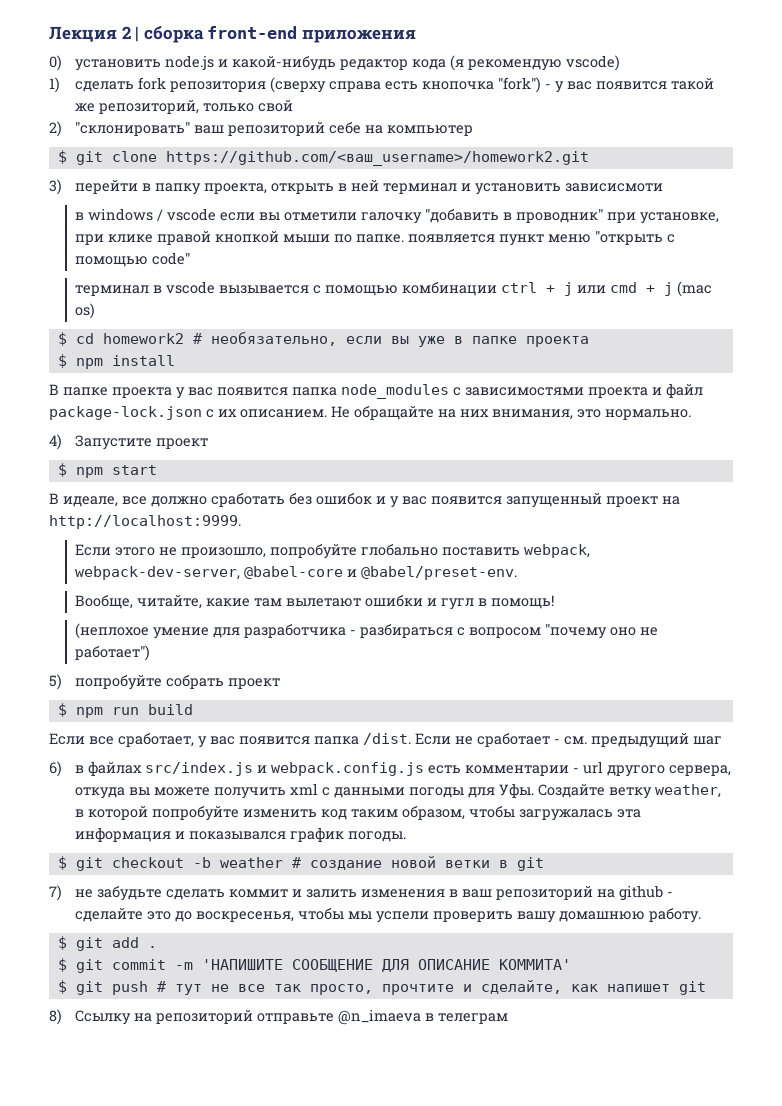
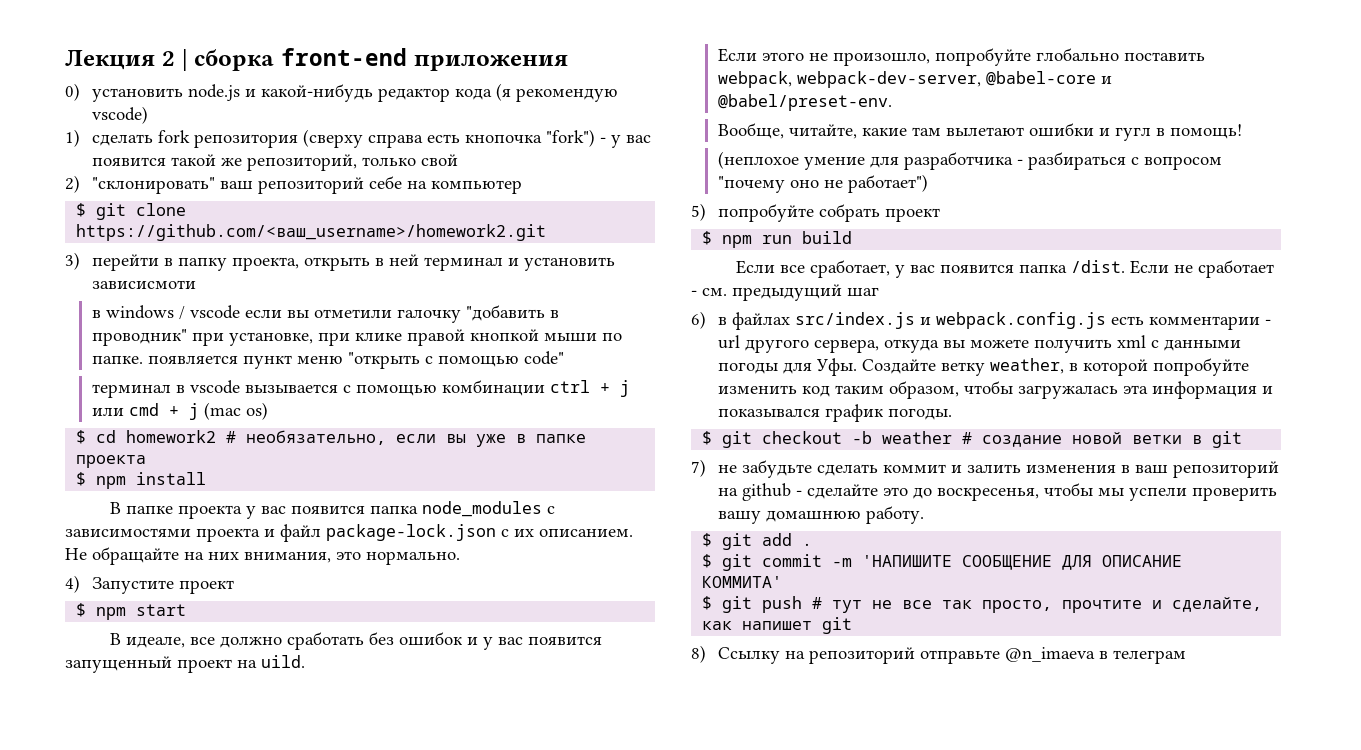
[49,515,241,529] http://localhost:9999. -> [261,655,305,668] uild.

